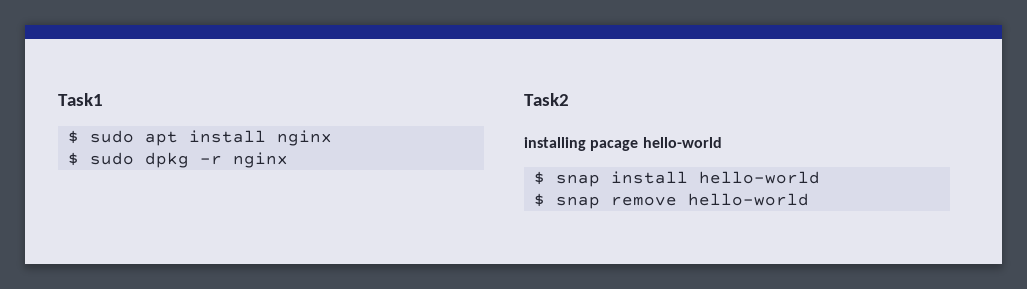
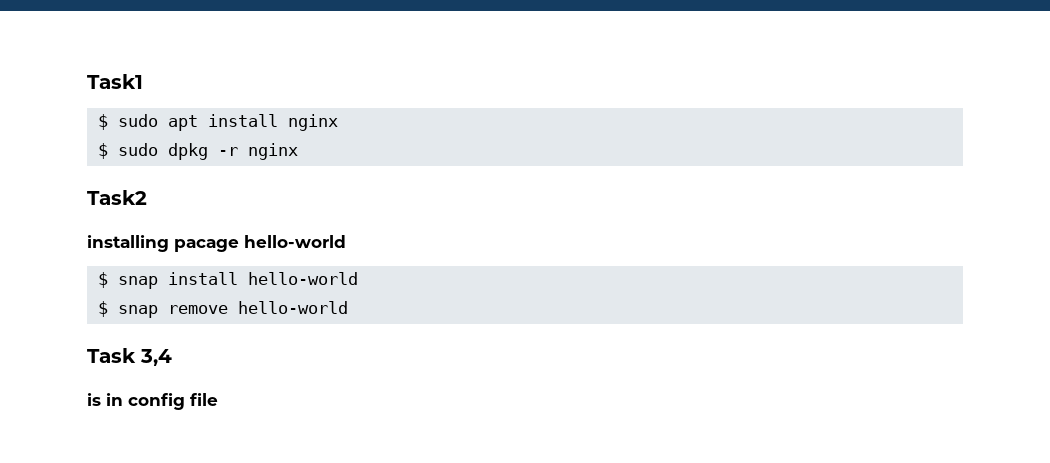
(809, 199) none -> [87,348,172,366] [87,393,218,410] // Task 3,4 // is in config file

